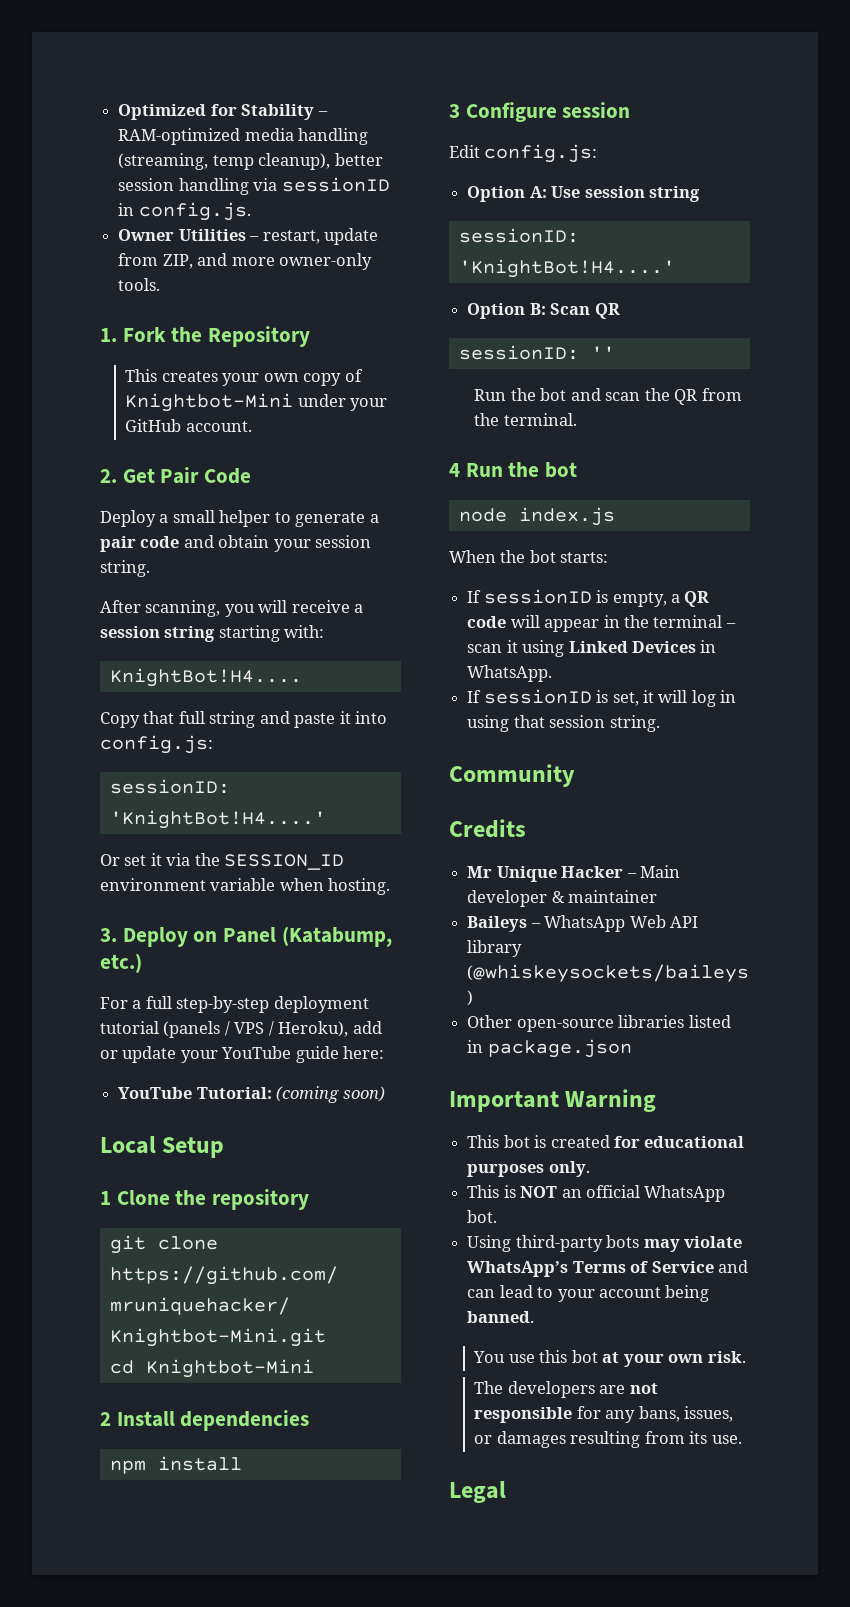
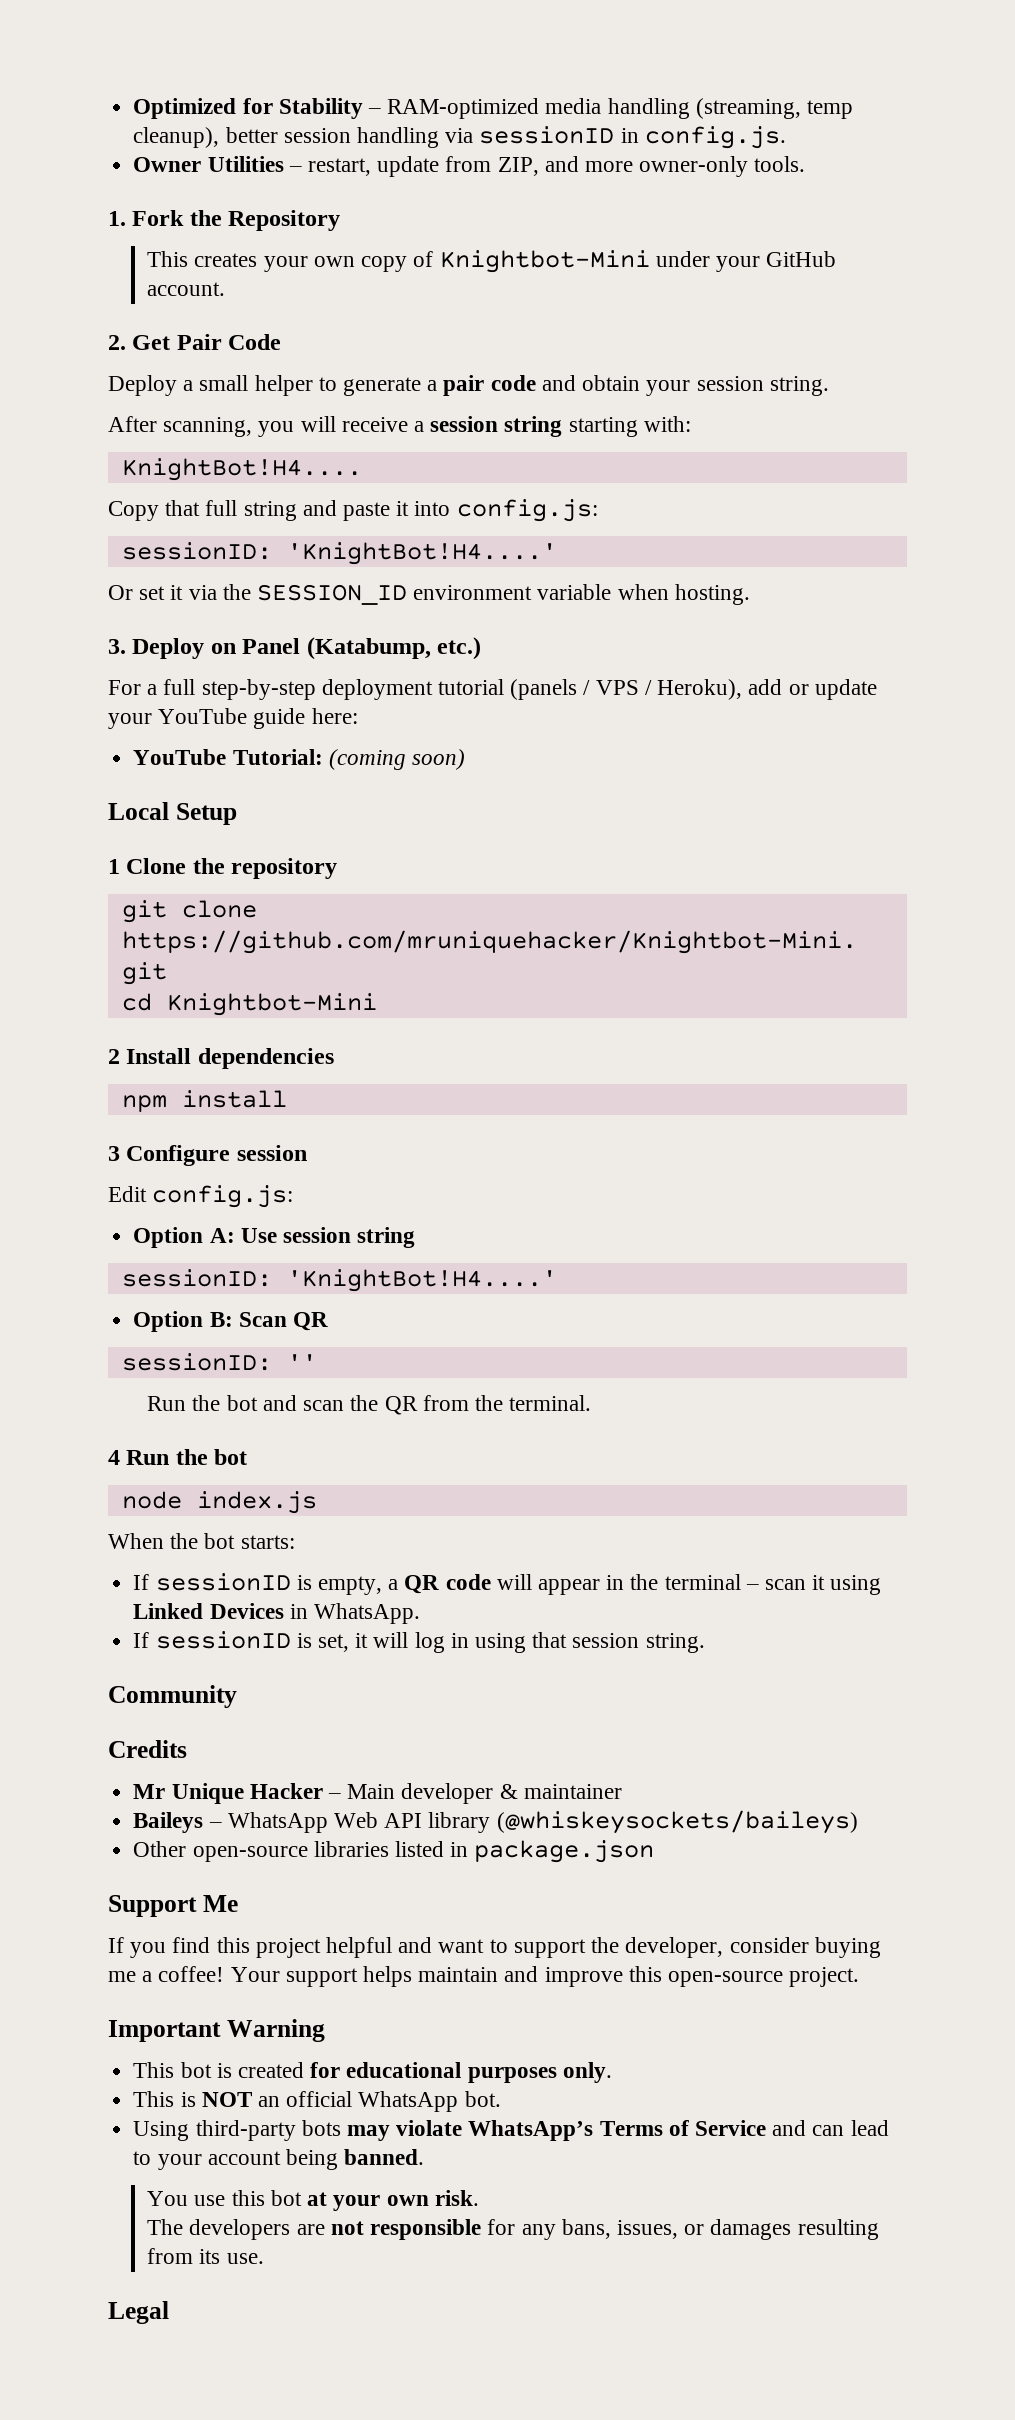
(632, 1048) none -> [108,1895,238,1917] [108,1937,881,1958] [108,1966,860,1987] // Support Me // If you find this project helpful and want to support the developer, consider buying me a coffee! Your support helps maintain and improve this open-source project.

